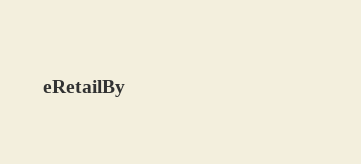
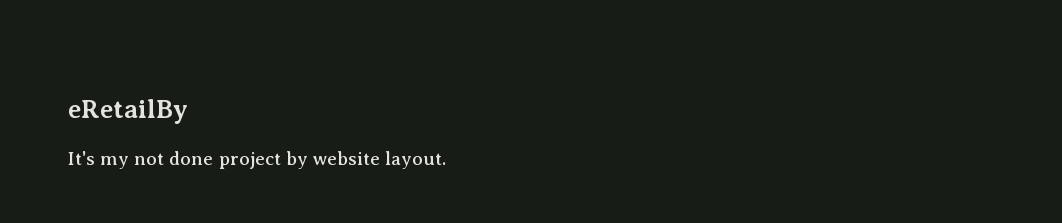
(125, 88) none -> [68,151,446,169] // It's my not done project by website layout.

